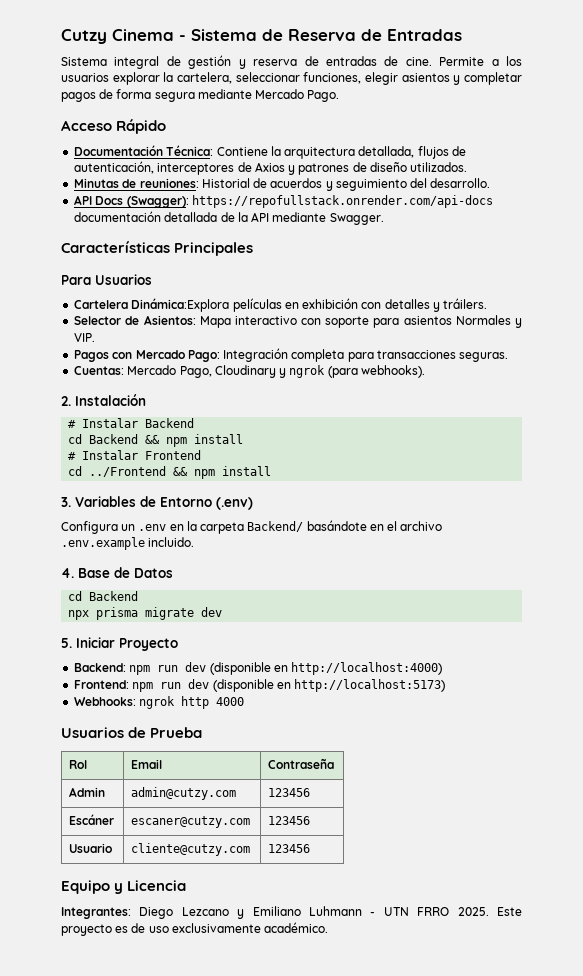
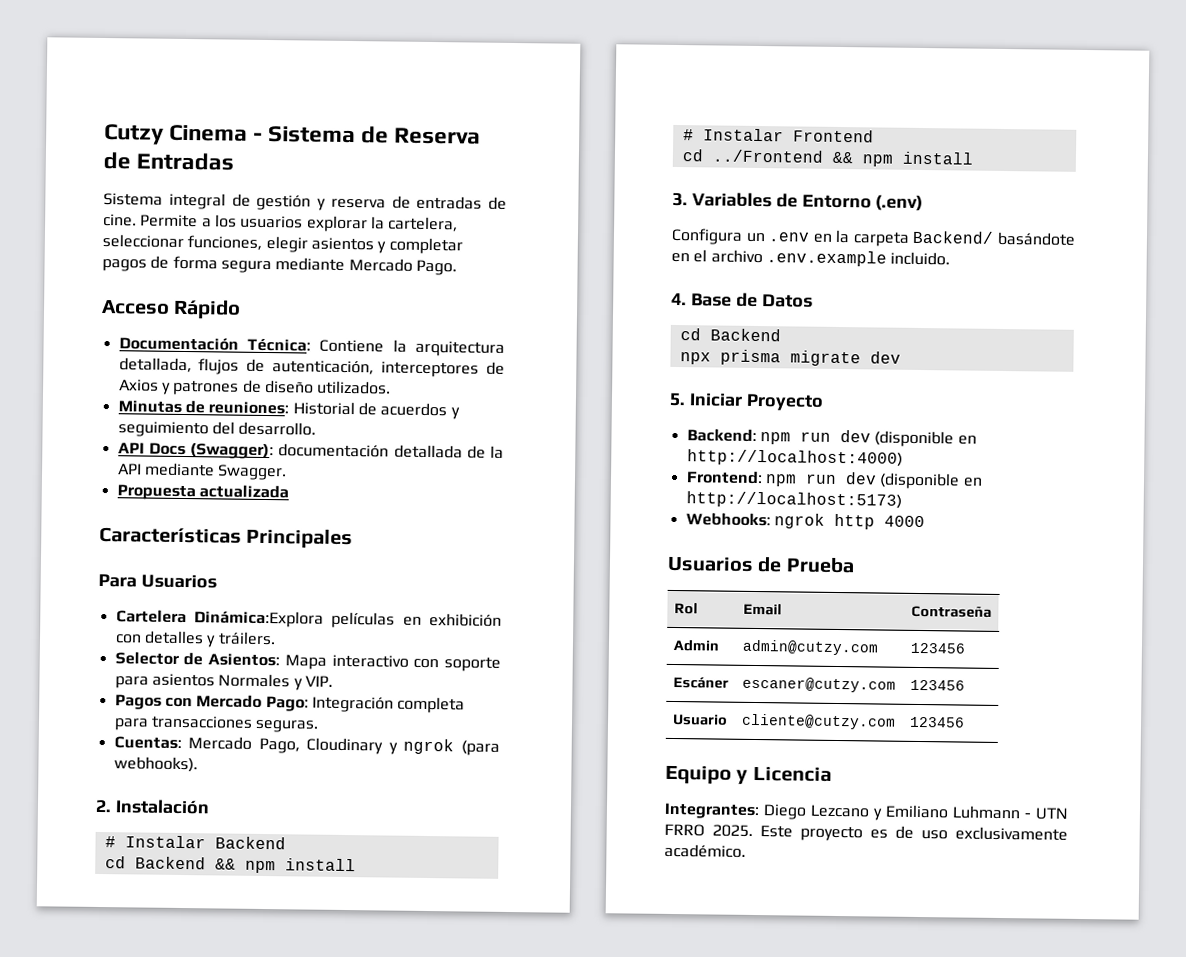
[191,195,493,208] https://repofullstack.onrender.com/api-docs -> (275, 451) none
(384, 219) none -> [116,484,289,501] // Propuesta actualizada

